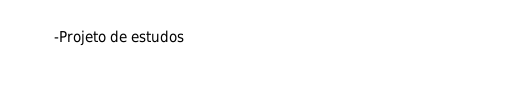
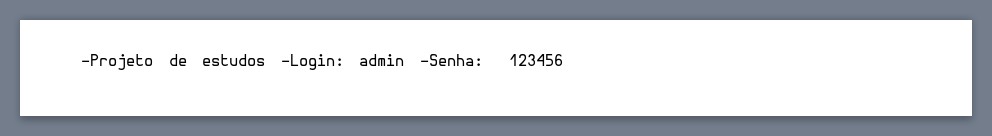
(185, 36) none -> [280,54,563,70] -Login: admin -Senha: 123456

